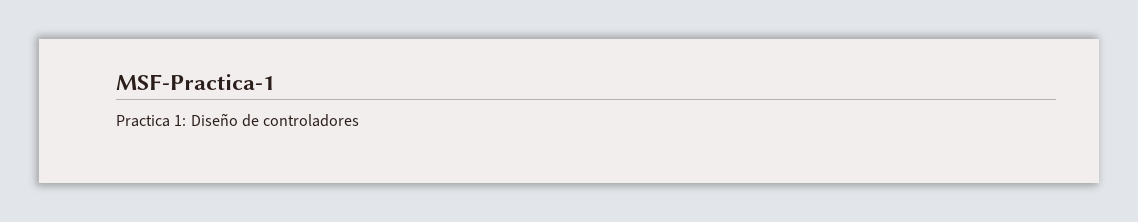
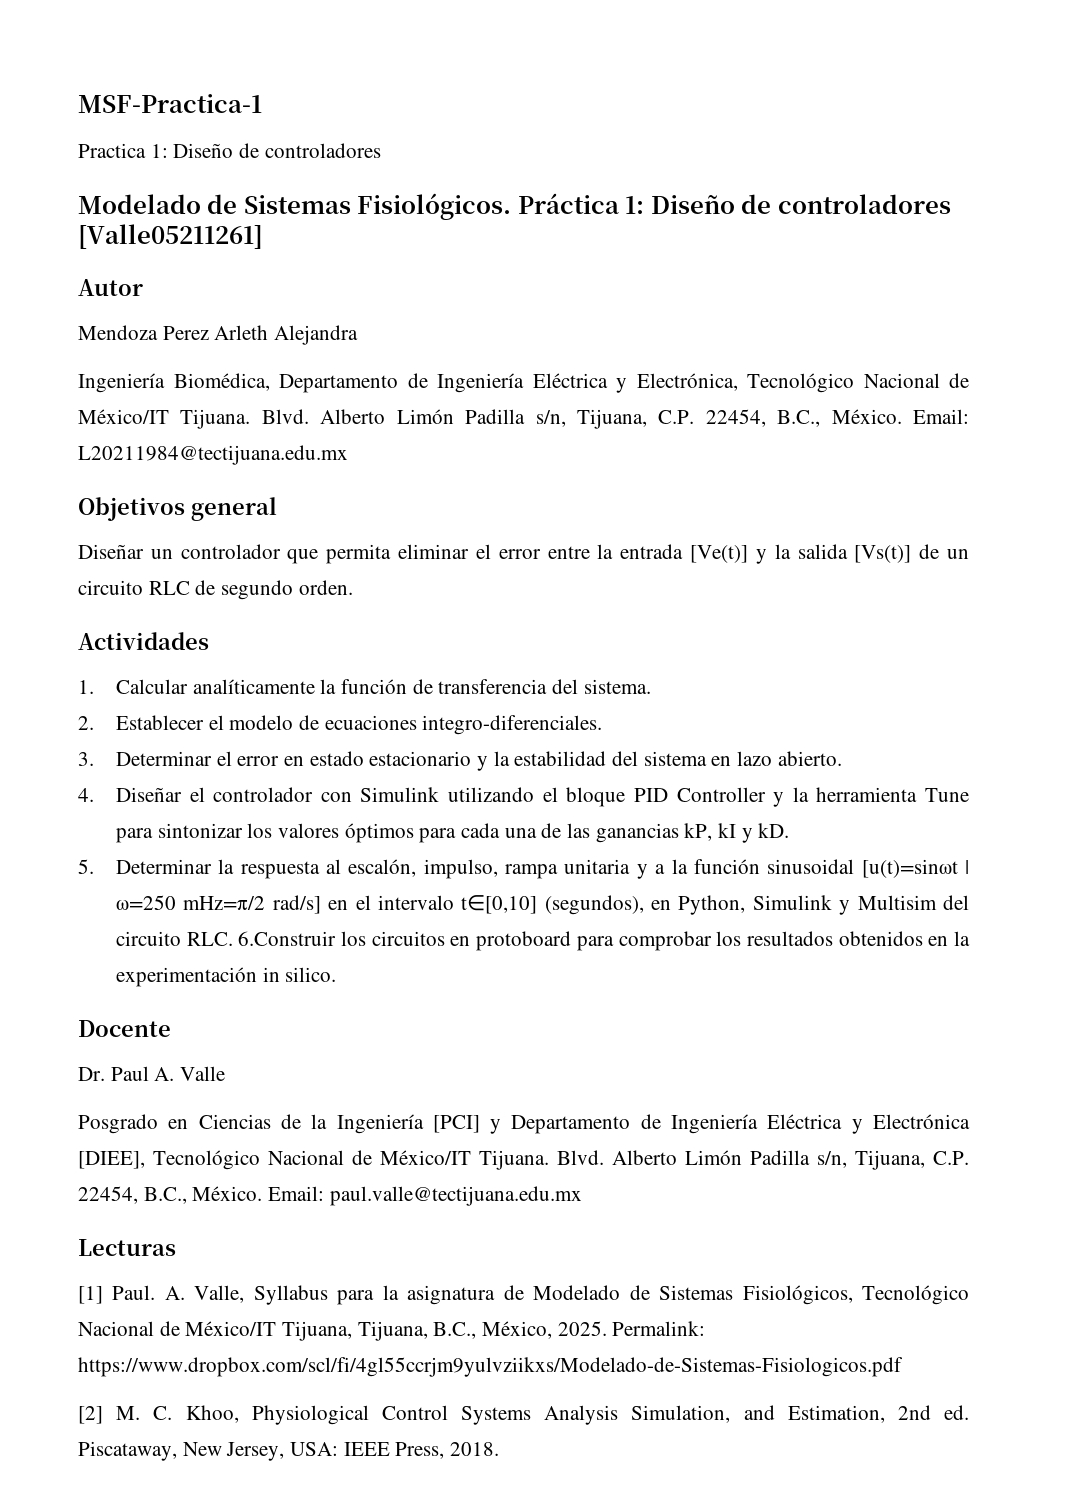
(360, 120) none -> [78,193,951,220] [78,224,263,249] [78,279,143,296] [78,325,359,345] [78,373,969,393] [78,409,969,429] [78,445,348,465] [78,497,277,521] [78,544,970,564] [78,580,353,600] [78,632,209,650] [78,679,651,694] [78,715,603,735] [78,751,842,771] [78,787,969,807] [115,823,790,843] [78,859,969,879] [115,895,970,915] [115,931,970,951] [115,967,337,987] [78,1020,171,1037] [78,1066,226,1081] [78,1114,970,1134] [78,1150,969,1170] [78,1186,582,1206] [78,1239,176,1256] [78,1285,969,1305] [78,1321,706,1341] [78,1357,903,1377] [78,1405,969,1425] [78,1441,500,1461] // Modelado de Sistemas Fisiológicos. Práctica 1: Diseño de controladores [Valle05211261] // Autor // Mendoza Perez Arleth Alejandra // Ingeniería Biomédica, Departamento de Ingeniería Eléctrica y Electrónica, Tecnológico Nacional de México/IT Tijuana. Blvd. Alberto Limón Padilla s/n, Tijuana, C.P. 22454, B.C., México. Email: L20211984@tectijuana.edu.mx // Objetivos general // Diseñar un controlador que permita eliminar el error entre la entrada [Ve(t)] y la salida [Vs(t)] de un circuito RLC de segundo orden. // Actividades // 1. Calcular analíticamente la función de transferencia del sistema. // 2. Establecer el modelo de ecuaciones integro-diferenciales. // 3. Determinar el error en estado estacionario y la estabilidad del sistema en lazo abierto. // 4. Diseñar el controlador con Simulink utilizando el bloque PID Controller y la herramienta Tune para sintonizar los valores óptimos para cada una de las ganancias kP, kI y kD. // 5. Determinar la respuesta al escalón, impulso, rampa unitaria y a la función sinusoidal [u(t)=sinωt | ω=250 mHz=π/2 rad/s] en el intervalo t∈[0,10] (segundos), en Python, Simulink y Multisim del circuito RLC. 6.Construir los circuitos en protoboard para comprobar los resultados obtenidos en la experimentación in silico. // Docente // Dr. Paul A. Valle // Posgrado en Ciencias de la Ingeniería [PCI] y Departamento de Ingeniería Eléctrica y Electrónica [DIEE], Tecnológico Nacional de México/IT Tijuana. Blvd. Alberto Limón Padilla s/n, Tijuana, C.P. 22454, B.C., México. Email: paul.valle@tectijuana.edu.mx // Lecturas // [1] Paul. A. Valle, Syllabus para la asignatura de Modelado de Sistemas Fisiológicos, Tecnológico Nacional de México/IT Tijuana, Tijuana, B.C., México, 2025. Permalink: https://www.dropbox.com/scl/fi/4gl55ccrjm9yulvziikxs/Modelado-de-Sistemas-Fisiologicos.pdf // [2] M. C. Khoo, Physiological Control Systems Analysis Simulation, and Estimation, 2nd ed. Piscataway, New Jersey, USA: IEEE Press, 2018.

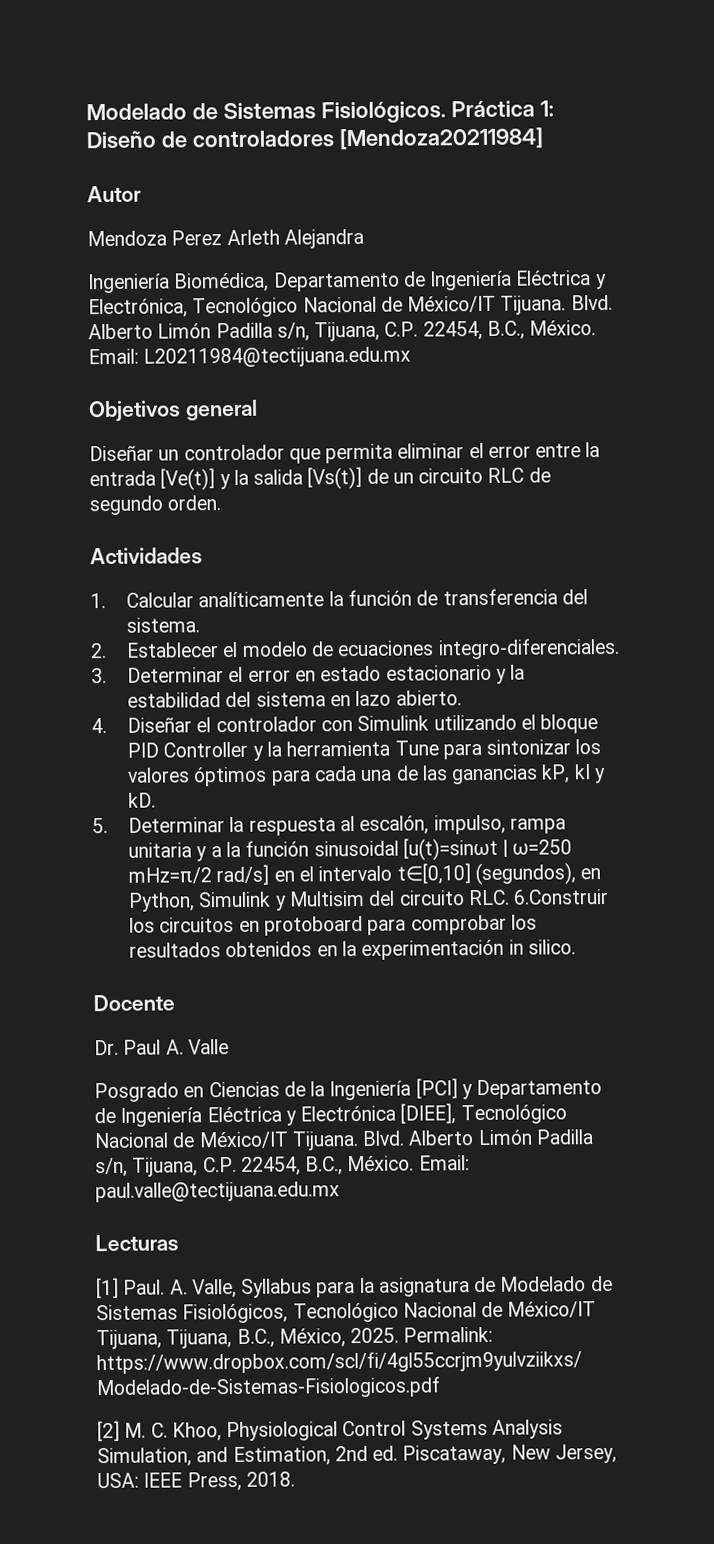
[78,94,262,113] [78,143,381,158] MSF-Practica-1 // Practica 1: Diseño de controladores // -> (86, 112) none
[78,224,263,249] [Valle05211261] -> [338,127,544,151] [Mendoza20211984]

